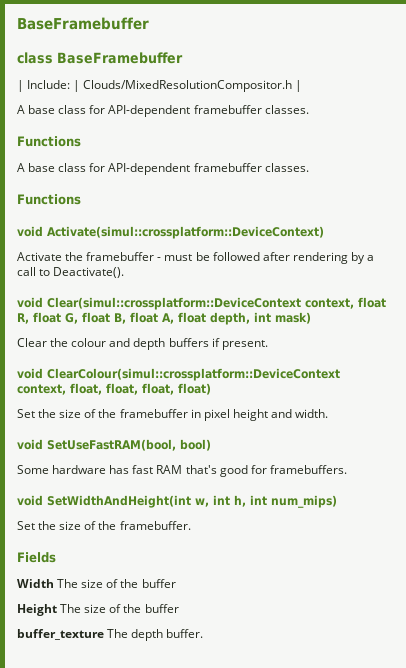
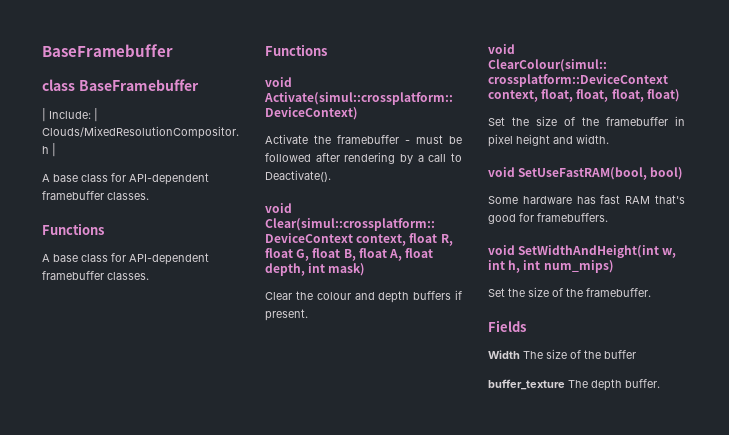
[17,604,179,616] // Height The size of the buffer -> (636, 354) none

